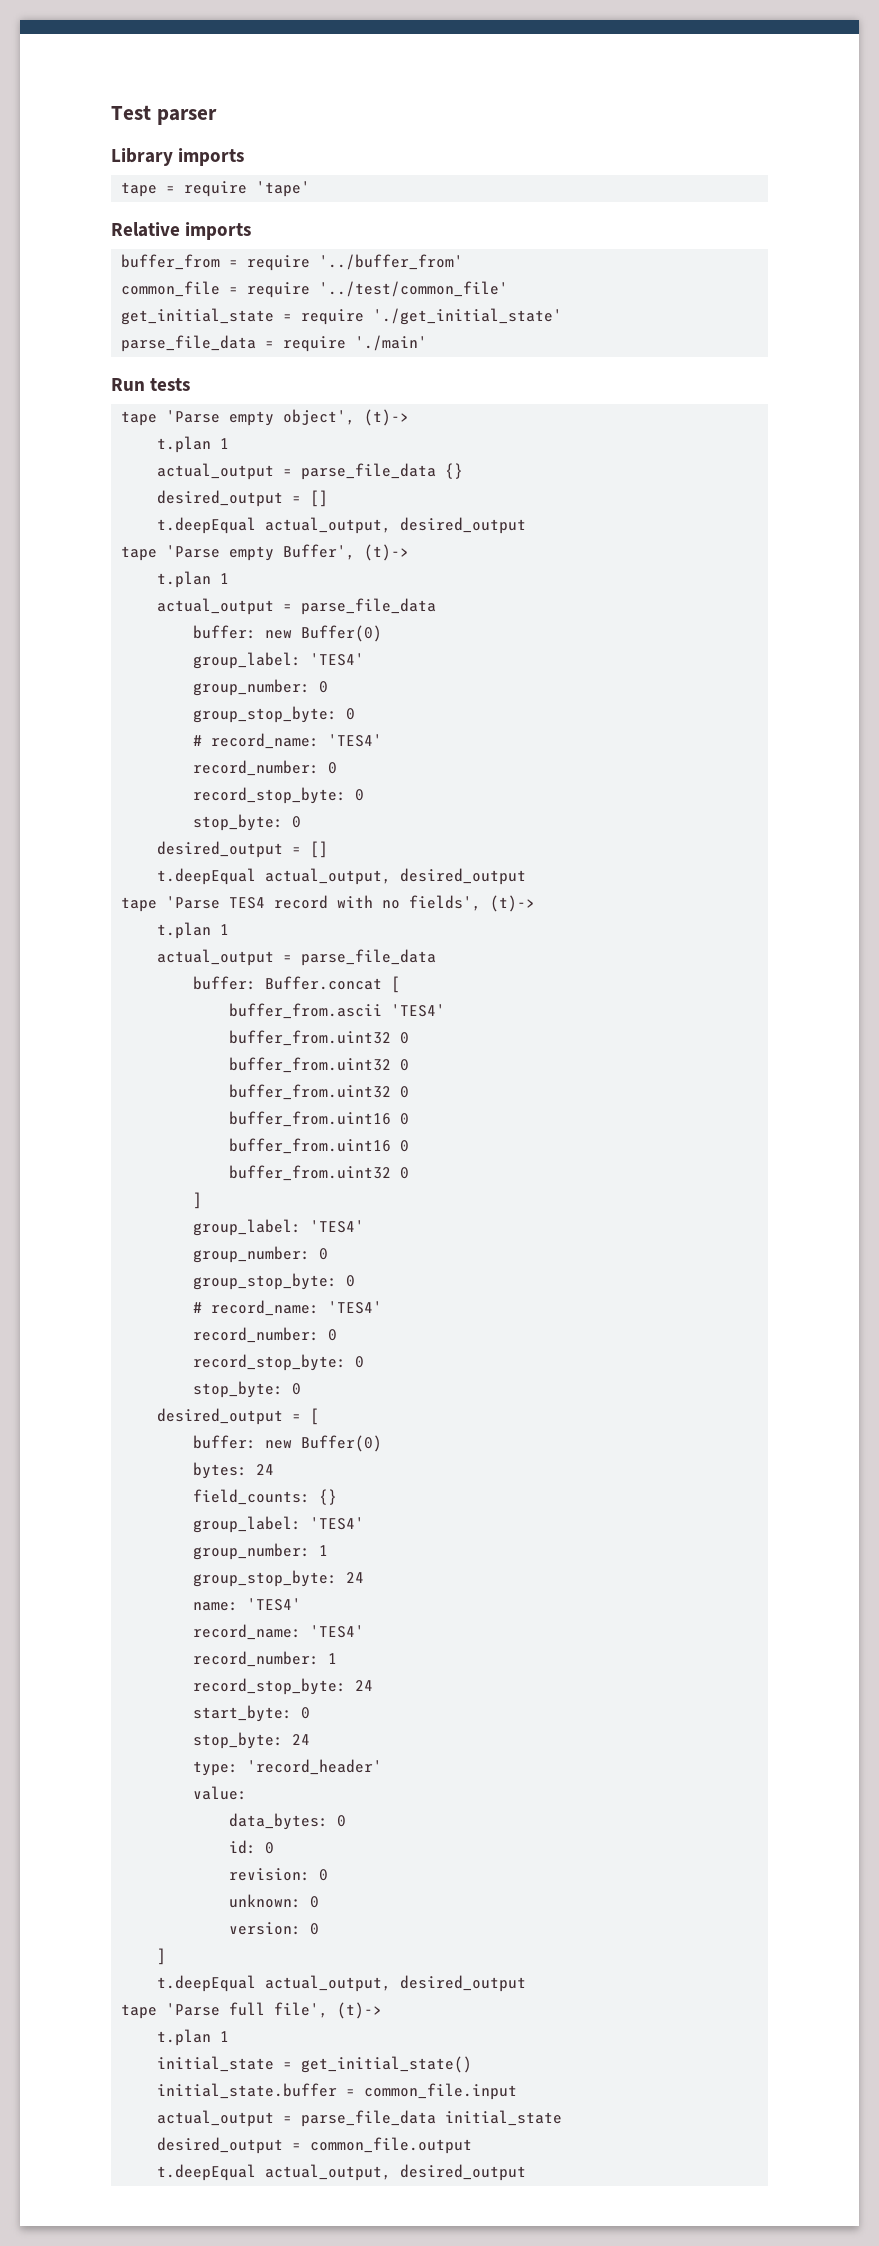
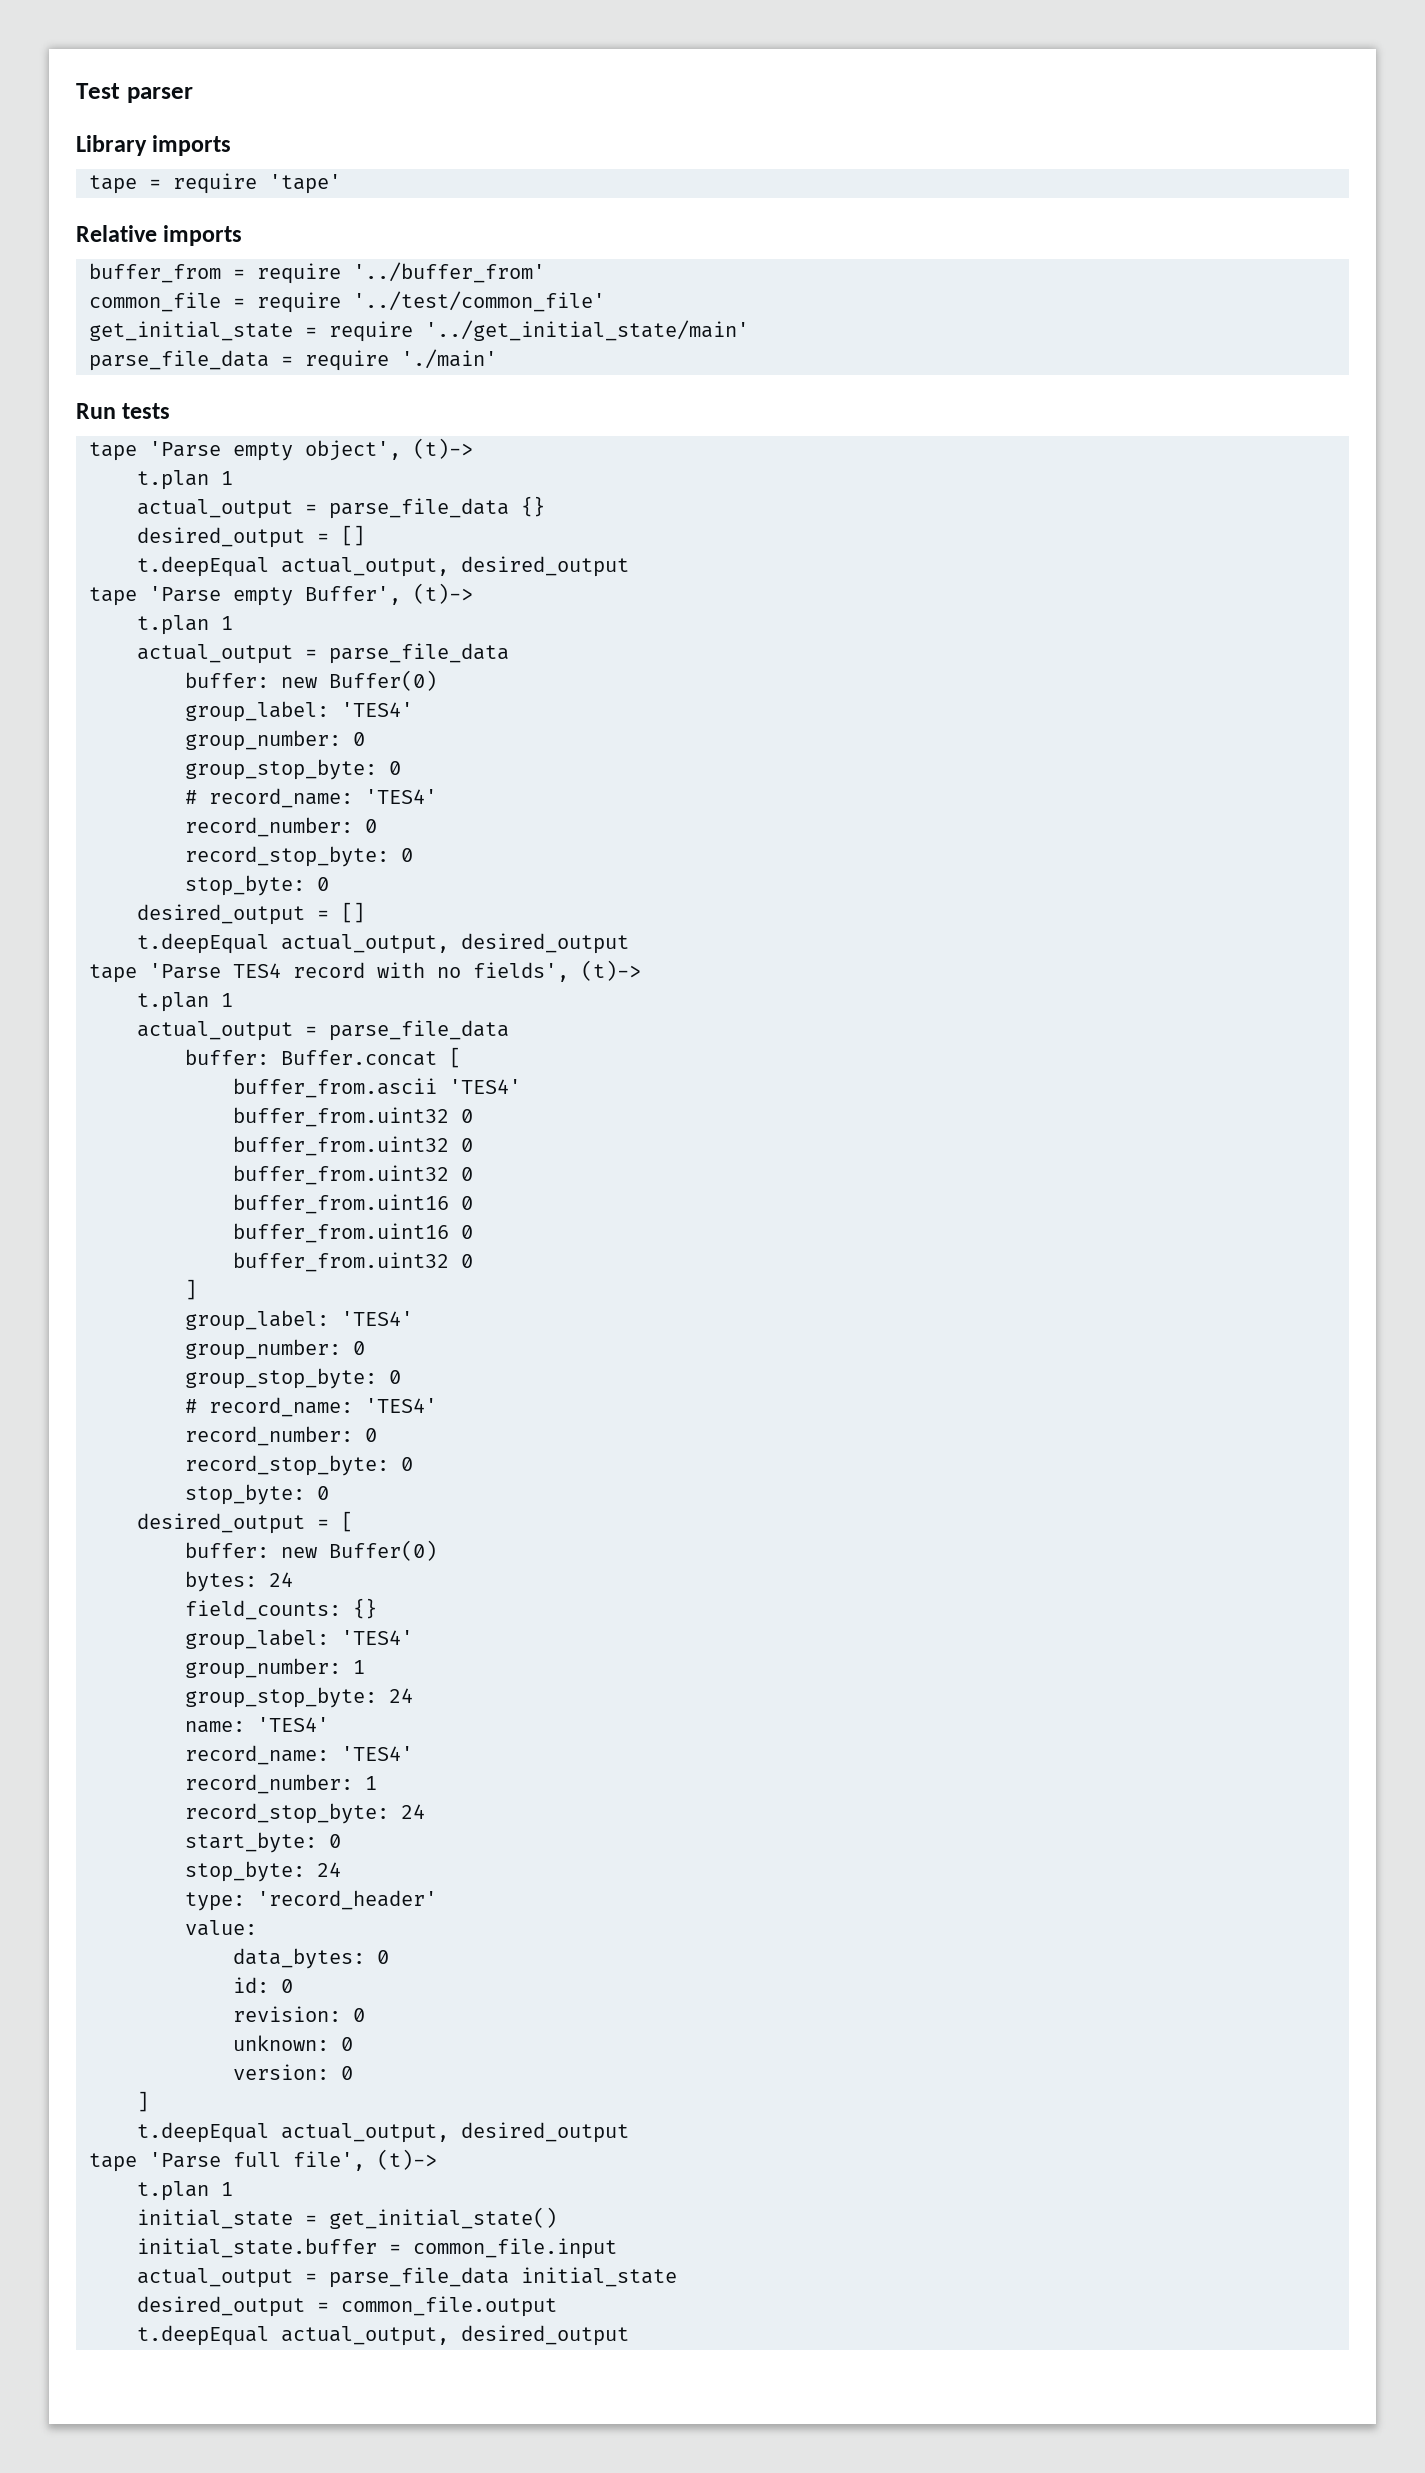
[372,308,562,325] './get_initial_state' -> [424,320,749,341] '../get_initial_state/main'

